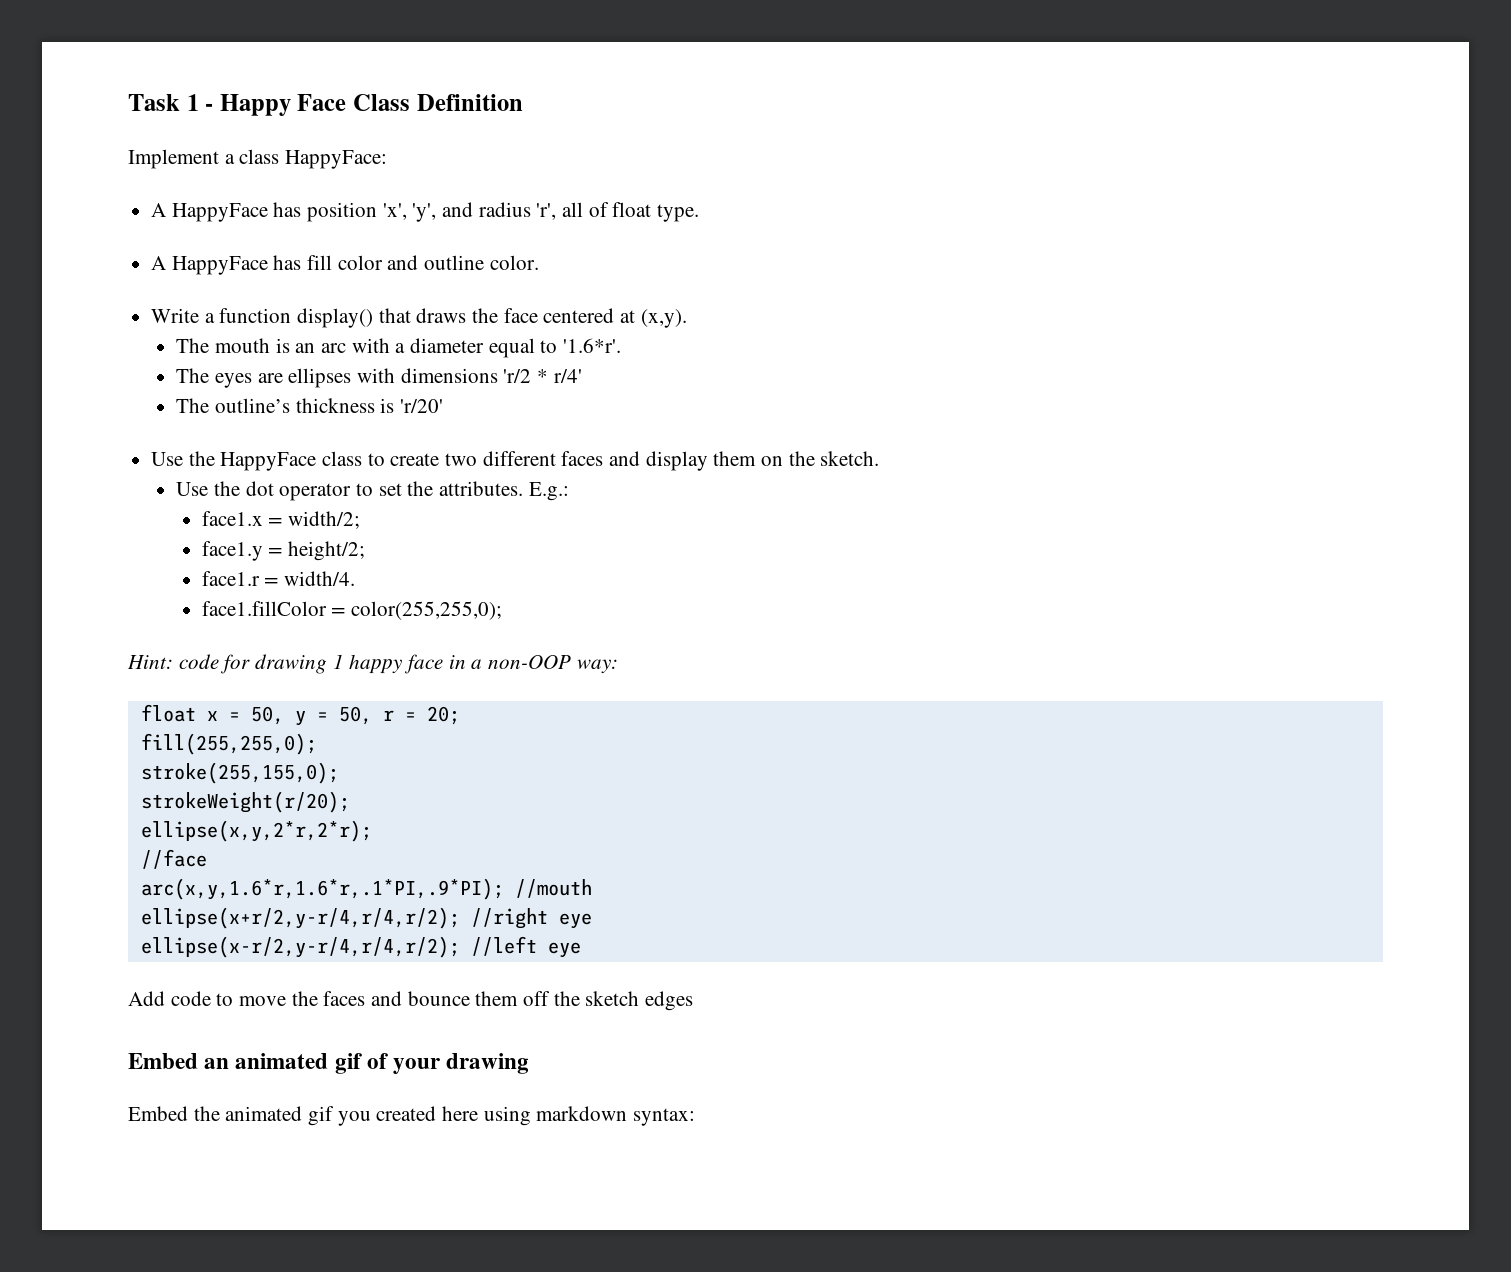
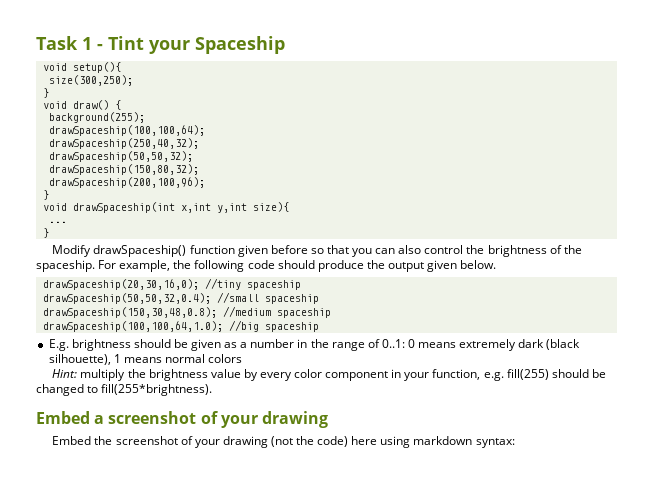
[219,94,523,116] [128,149,388,169] [151,202,700,222] [151,255,539,275] [151,308,687,328] [176,338,622,358] [176,368,582,388] [176,398,444,413] [151,451,880,471] [176,481,569,501] [201,511,360,529] [201,541,365,561] [201,571,355,586] [201,601,502,620] [127,654,618,674] [140,704,460,726] [140,733,317,755] [140,762,339,784] [140,791,350,813] [140,820,372,842] [140,849,207,869] [140,878,592,900] [140,907,592,929] [140,936,581,958] [128,991,694,1011] [128,1053,362,1074] Happy Face Class Definition // Implement a class HappyFace: // A HappyFace has position 'x', 'y', and radius 'r', all of float type. // A HappyFace has fill color and outline color. // Write a function display() that draws the face centered at (x,y). // The mouth is an arc with a diameter equal to '1.6*r'. // The eyes are ellipses with dimensions 'r/2 * r/4' // The outline’s thickness is 'r/20' // Use the HappyFace class to create two different faces and display them on the sketch. // Use the dot operator to set the attributes. E.g.: // face1.x = width/2; // face1.y = height/2; // face1.r = width/4. // face1.fillColor = color(255,255,0); // Hint: code for drawing 1 happy face in a non-OOP way: // float x = 50, y = 50, r = 20; // fill(255,255,0); // stroke(255,155,0); // strokeWeight(r/20); // ellipse(x,y,2*r,2*r); // //face // arc(x,y,1.6*r,1.6*r,.1*PI,.9*PI); //mouth // ellipse(x+r/2,y-r/4,r/4,r/2); //right eye // ellipse(x-r/2,y-r/4,r/4,r/2); //left eye // Add code to move the faces and bounce them off the sketch edges // Embed an animated gif -> [107,36,285,54] [42,62,121,73] [48,75,133,86] [42,88,49,98] [42,100,121,110] [48,112,145,123] [48,125,205,136] [48,138,199,149] [48,151,193,162] [48,164,199,175] [48,177,205,188] [42,190,49,200] [42,202,289,213] [48,221,67,223] [42,228,49,238] [52,245,582,257] [36,260,497,272] [42,278,301,290] [42,292,319,304] [42,306,331,318] [42,320,319,332] [48,339,581,351] [48,354,243,365] [52,369,606,381] [36,384,213,396] [36,411,197,424] Tint your Spaceship // void setup(){ // size(300,250); // } // void draw() { // background(255); // drawSpaceship(100,100,64); // drawSpaceship(250,40,32); // drawSpaceship(50,50,32); // drawSpaceship(150,80,32); // drawSpaceship(200,100,96); // } // void drawSpaceship(int x,int y,int size){ // ... // } // Modify drawSpaceship() function given before so that you can also control the brightness of the spaceship. For example, the following code should produce the output given below. // drawSpaceship(20,30,16,0); //tiny spaceship // drawSpaceship(50,50,32,0.4); //small spaceship // drawSpaceship(150,30,48,0.8); //medium spaceship // drawSpaceship(100,100,64,1.0); //big spaceship // E.g. brightness should be given as a number in the range of 0..1: 0 means extremely dark (black silhouette), 1 means normal colors // Hint: multiply the brightness value by every color component in your function, e.g. fill(255) should be changed to fill(255*brightness). // Embed a screenshot
[225,1106,437,1126] animated gif you created -> [115,436,349,448] screenshot of your drawing (not the code)

